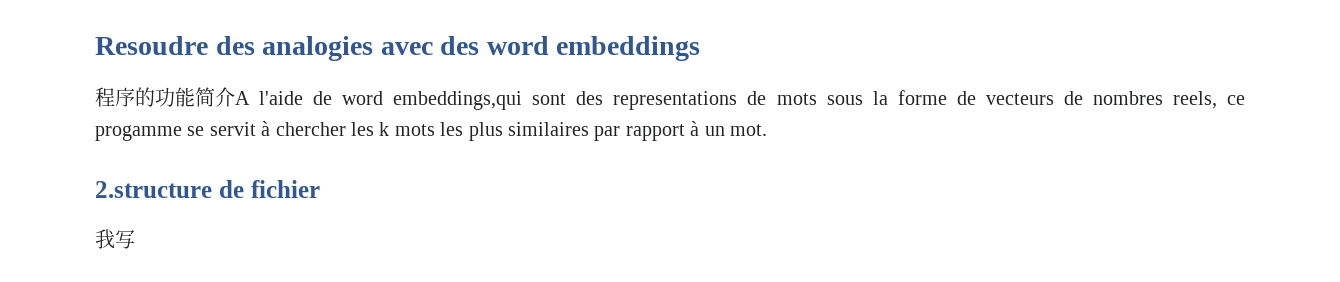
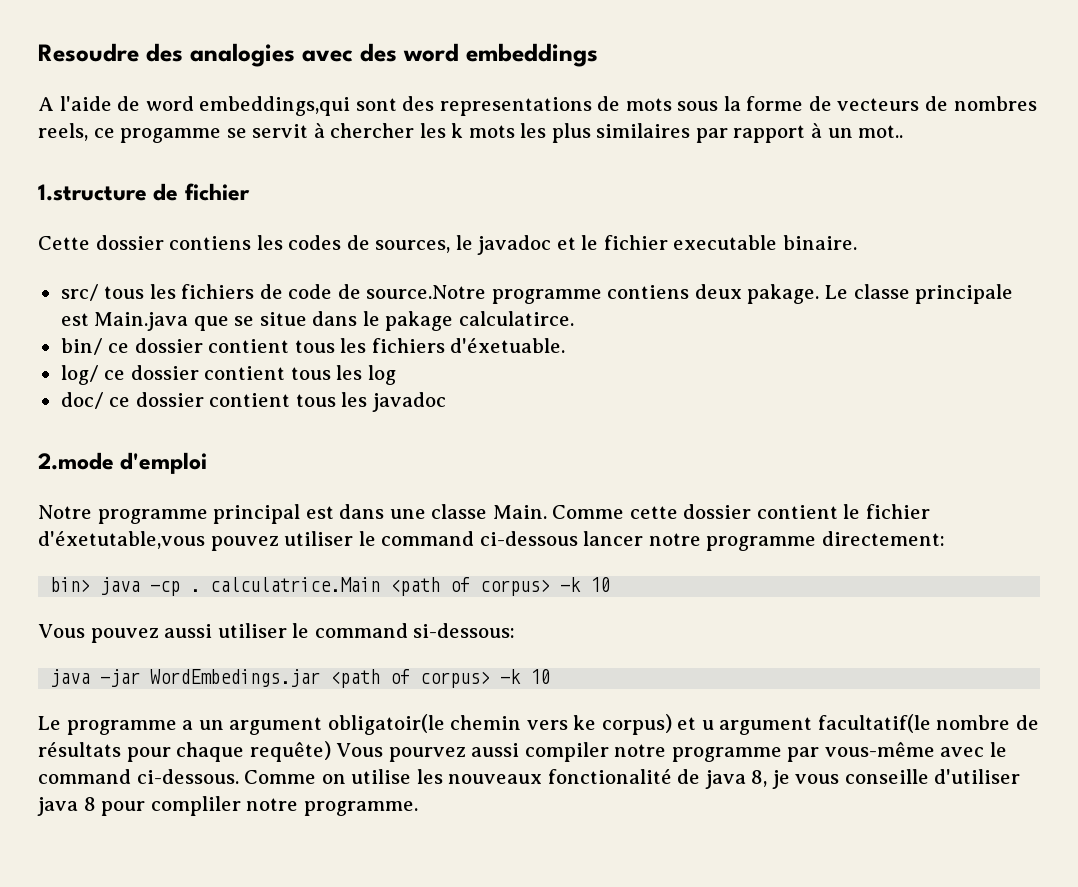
[95,87,235,107] 程序的功能简介 -> (598, 55) none
[729,124,767,136] [95,181,212,198] mot. // 2.structure -> [858,125,904,138] [38,184,147,201] mot.. // 1.structure
[95,229,135,249] 我写 -> [38,235,857,255] [60,284,1014,304] [60,311,574,331] [60,338,566,355] [60,365,396,385] [60,392,446,412] [38,452,208,474] [38,504,930,524] [38,531,945,551] [50,577,611,596] [38,623,516,643] [50,669,551,688] [38,714,1040,735] [38,741,1007,762] [38,769,1021,789] [37,796,418,816] Cette dossier contiens les codes de sources, le javadoc et le fichier executable binaire. // src/ tous les fichiers de code de source.Notre programme contiens deux pakage. Le classe principale est Main.java que se situe dans le pakage calculatirce. // bin/ ce dossier contient tous les fichiers d'éxetuable. // log/ ce dossier contient tous les log // doc/ ce dossier contient tous les javadoc // 2.mode d'emploi // Notre programme principal est dans une classe Main. Comme cette dossier contient le fichier d'éxetutable,vous pouvez utiliser le command ci-dessous lancer notre programme directement: // bin> java -cp . calculatrice.Main <path of corpus> -k 10 // Vous pouvez aussi utiliser le command si-dessous: // java -jar WordEmbedings.jar <path of corpus> -k 10 // Le programme a un argument obligatoir(le chemin vers ke corpus) et u argument facultatif(le nombre de résultats pour chaque requête) Vous pourvez aussi compiler notre programme par vous-même avec le command ci-dessous. Comme on utilise les nouveaux fonctionalité de java 8, je vous conseille d'utiliser java 8 pour compliler notre programme.

